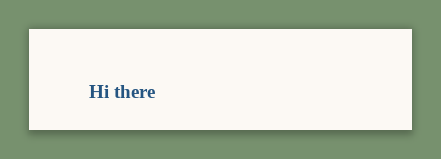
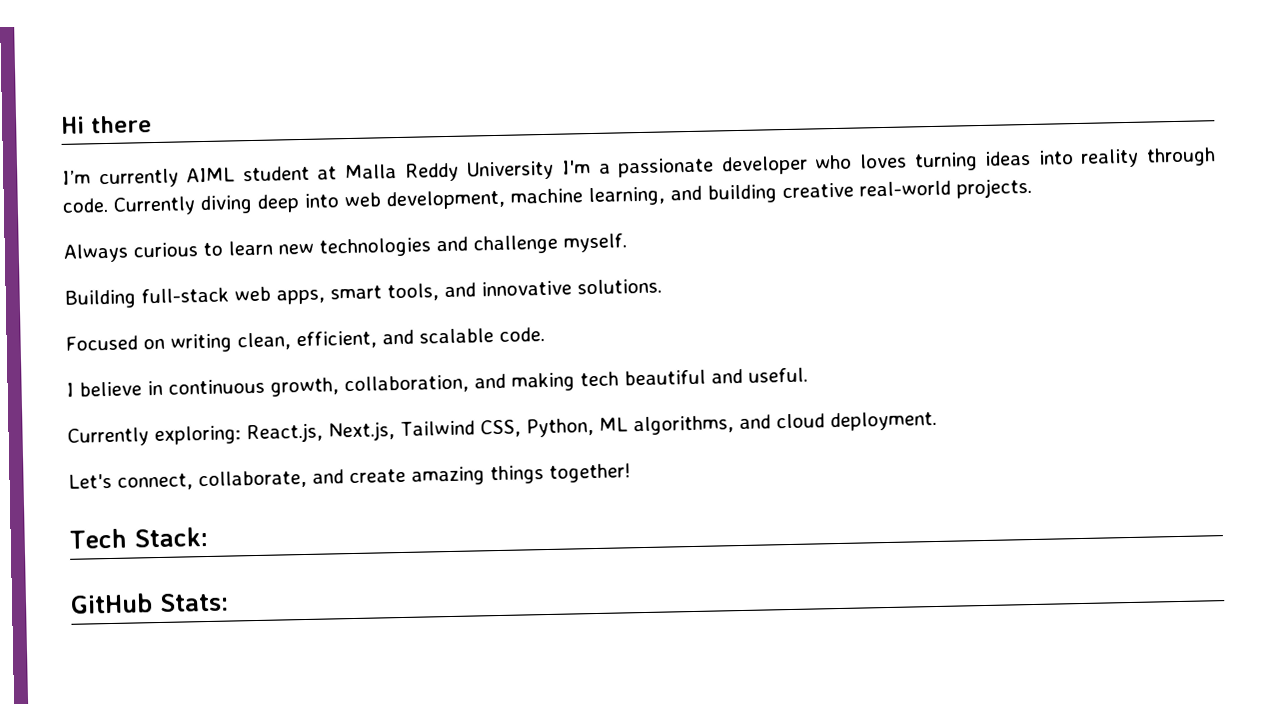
(156, 91) none -> [62,147,1216,189] [62,177,1032,216] [63,233,627,263] [64,278,662,309] [65,327,545,353] [66,367,808,397] [67,410,937,447] [68,463,631,491] [69,526,208,549] [70,592,229,614] // I’m currently AIML student at Malla Reddy University I'm a passionate developer who loves turning ideas into reality through code. Currently diving deep into web development, machine learning, and building creative real-world projects. // Always curious to learn new technologies and challenge myself. // Building full-stack web apps, smart tools, and innovative solutions. // Focused on writing clean, efficient, and scalable code. // I believe in continuous growth, collaboration, and making tech beautiful and useful. // Currently exploring: React.js, Next.js, Tailwind CSS, Python, ML algorithms, and cloud deployment. // Let's connect, collaborate, and create amazing things together! // Tech Stack: // GitHub Stats:

